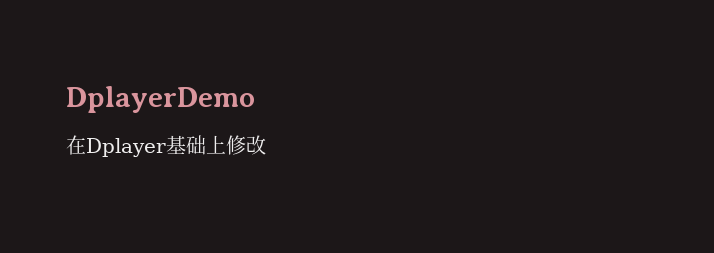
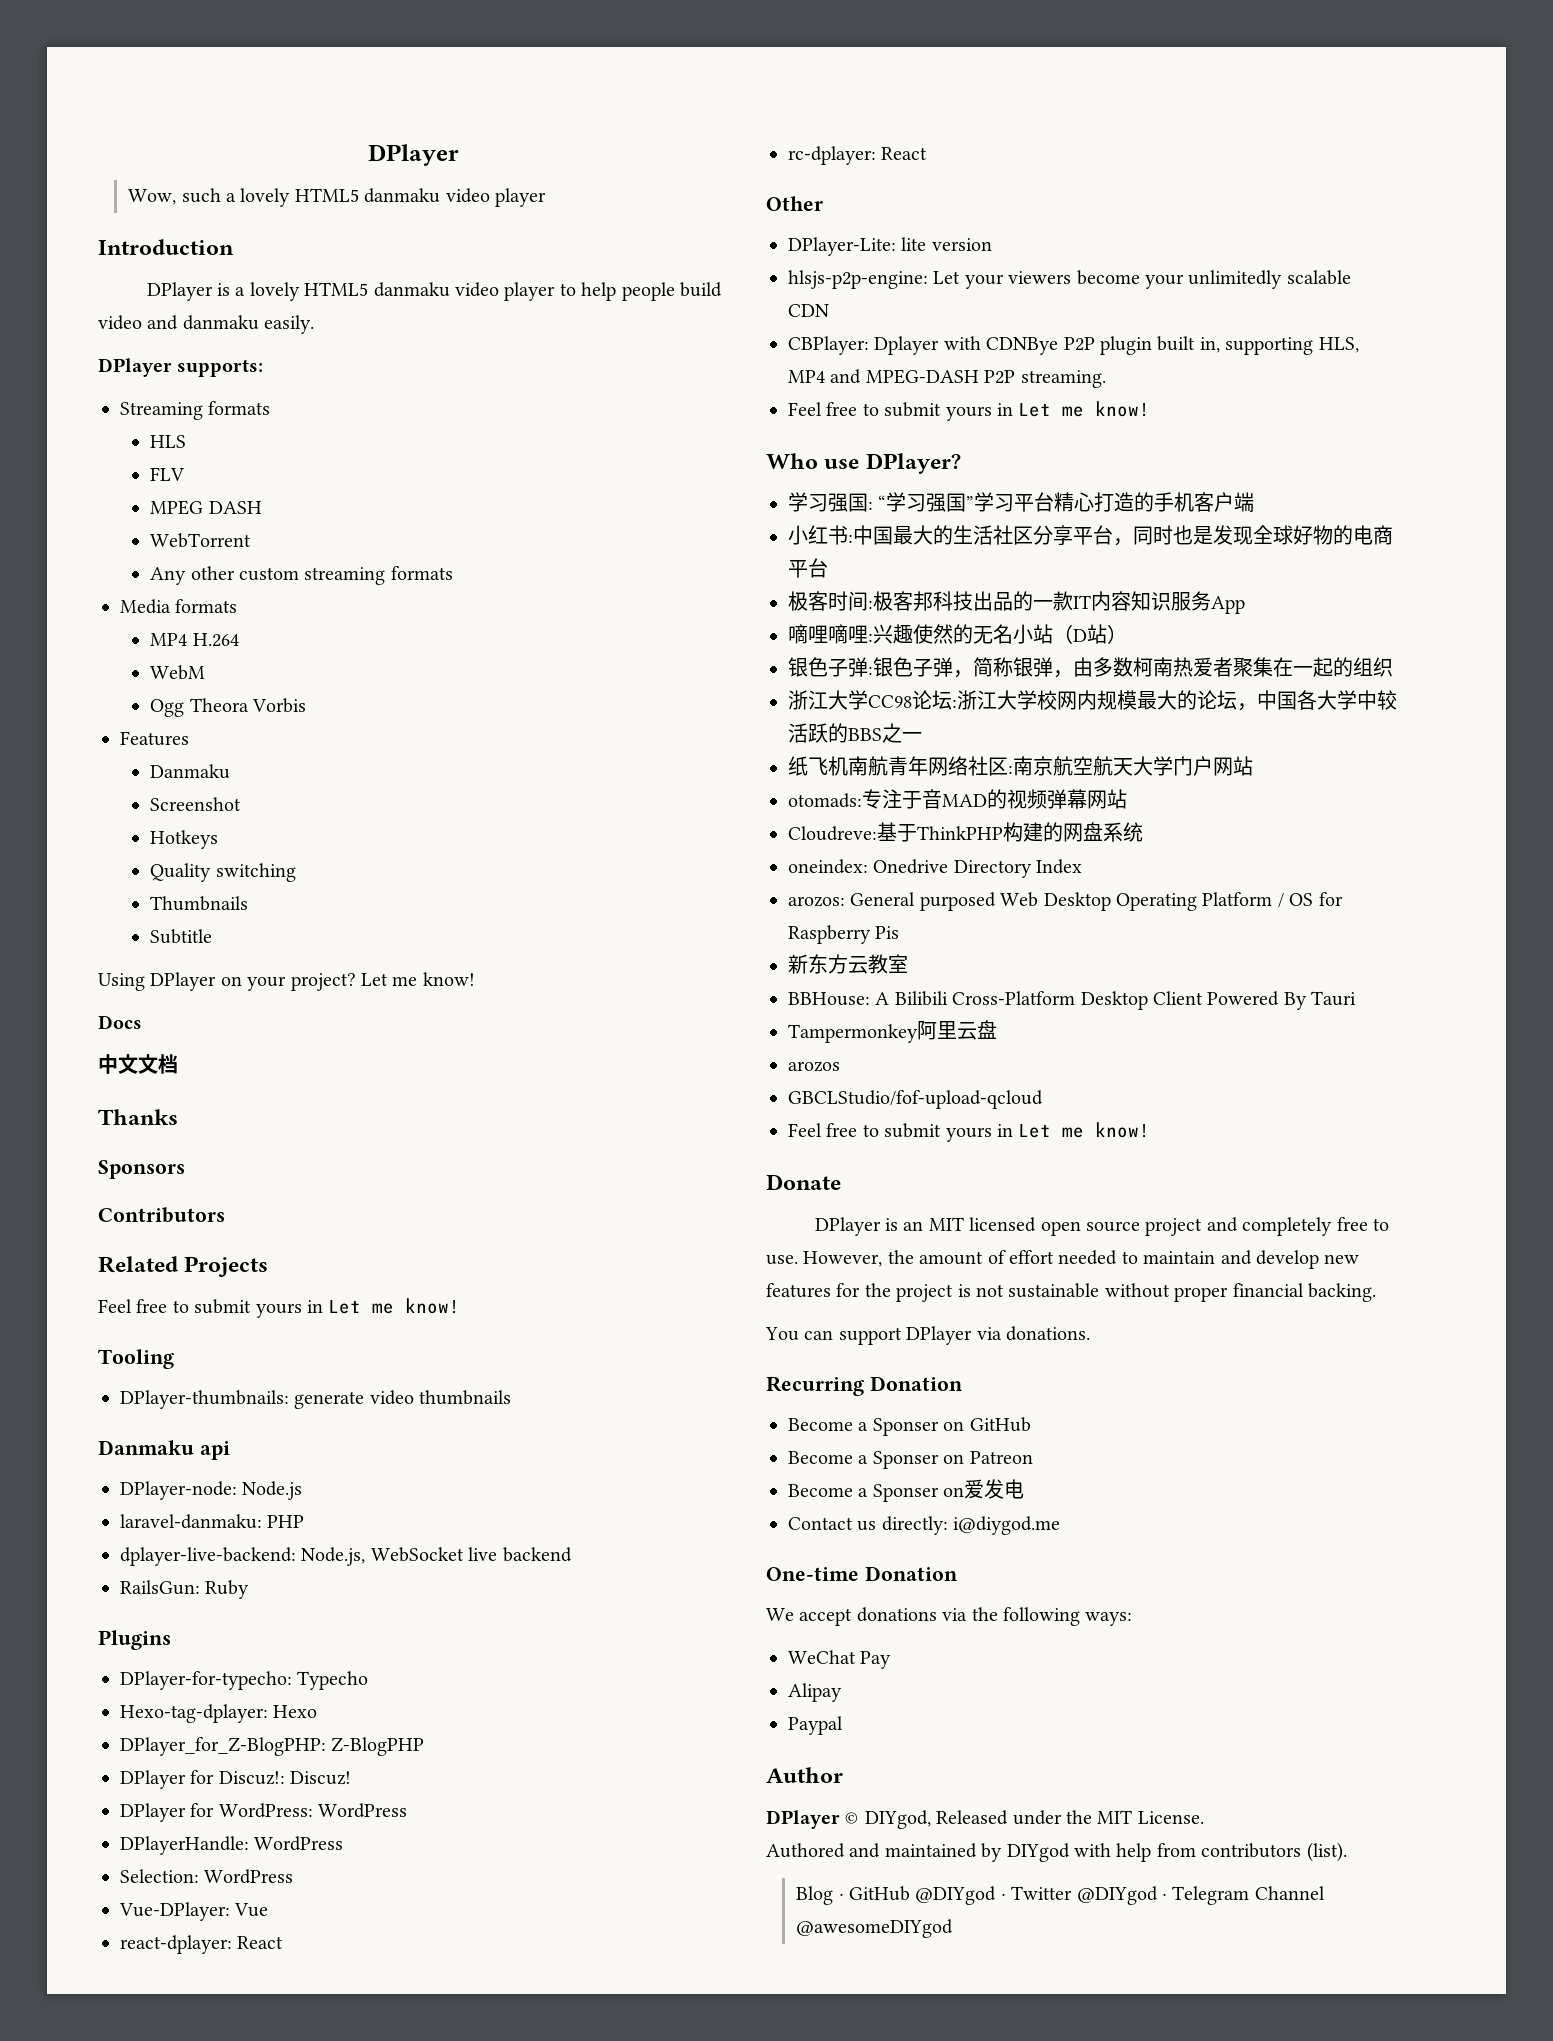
[66,86,255,113] [66,135,266,157] DplayerDemo // 在Dplayer基础上修改 -> [368,144,459,166] [128,188,546,207] [98,239,234,255] [146,282,722,301] [98,315,315,334] [98,358,264,377] [120,401,271,420] [150,435,187,448] [150,467,186,481] [150,500,262,515] [150,533,252,548] [150,566,453,585] [120,599,238,614] [150,633,239,647] [150,665,206,680] [150,698,306,717] [120,731,189,746] [150,764,231,779] [150,797,242,811] [150,830,219,849] [150,863,296,882] [150,896,249,911] [150,929,213,944] [98,972,475,991] [98,1015,142,1029] [98,1054,178,1074] [98,1109,178,1125] [98,1160,185,1179] [98,1207,225,1223] [98,1256,269,1277] [98,1298,461,1318] [98,1349,174,1369] [120,1390,512,1409] [98,1440,230,1460] [120,1481,303,1500] [120,1514,305,1529] [120,1547,572,1566] [120,1580,250,1599] [98,1630,171,1650] [120,1671,369,1690] [120,1704,318,1723] [120,1737,425,1756] [120,1770,352,1789] [120,1803,408,1822] [120,1836,344,1855] [120,1869,294,1884] [119,1902,269,1921] [120,1935,284,1954] [788,146,928,165] [766,196,823,211] [788,237,992,256] [788,270,1351,289] [788,304,829,317] [788,336,1359,355] [788,369,1106,388] [788,401,1151,421] [766,453,961,474] [788,492,1255,512] [788,525,1393,546] [788,558,828,578] [788,591,1245,614] [788,624,1127,644] [788,657,1393,678] [788,690,1397,711] [788,723,922,743] [788,756,1253,776] [788,789,1127,809] [788,822,1143,842] [788,859,1083,878] [788,892,1343,911] [788,925,900,944] [788,954,908,974] [788,991,1357,1010] [788,1020,997,1043] [788,1061,840,1072] [788,1090,1043,1109] [788,1122,1151,1142] [766,1174,841,1190] [814,1217,1389,1236] [766,1250,1360,1269] [766,1283,1376,1302] [765,1326,1090,1345] [766,1376,963,1396] [788,1417,1031,1436] [788,1451,1033,1469] [788,1479,1025,1502] [788,1516,1061,1535] [766,1566,958,1581] [766,1607,1133,1626] [788,1650,892,1669] [788,1683,842,1702] [788,1716,843,1735] [766,1767,843,1783] [766,1810,1204,1829] [766,1842,1347,1862] [796,1886,1325,1905] [796,1919,954,1938] DPlayer // Wow, such a lovely HTML5 danmaku video player // Introduction // DPlayer is a lovely HTML5 danmaku video player to help people build video and danmaku easily. // DPlayer supports: // Streaming formats // HLS // FLV // MPEG DASH // WebTorrent // Any other custom streaming formats // Media formats // MP4 H.264 // WebM // Ogg Theora Vorbis // Features // Danmaku // Screenshot // Hotkeys // Quality switching // Thumbnails // Subtitle // Using DPlayer on your project? Let me know! // Docs // 中文文档 // Thanks // Sponsors // Contributors // Related Projects // Feel free to submit yours in Let me know! // Tooling // DPlayer-thumbnails: generate video thumbnails // Danmaku api // DPlayer-node: Node.js // laravel-danmaku: PHP // dplayer-live-backend: Node.js, WebSocket live backend // RailsGun: Ruby // Plugins // DPlayer-for-typecho: Typecho // Hexo-tag-dplayer: Hexo // DPlayer_for_Z-BlogPHP: Z-BlogPHP // DPlayer for Discuz!: Discuz! // DPlayer for WordPress: WordPress // DPlayerHandle: WordPress // Selection: WordPress // Vue-DPlayer: Vue // react-dplayer: React // rc-dplayer: React // Other // DPlayer-Lite: lite version // hlsjs-p2p-engine: Let your viewers become your unlimitedly scalable CDN // CBPlayer: Dplayer with CDNBye P2P plugin built in, supporting HLS, MP4 and MPEG-DASH P2P streaming. // Feel free to submit yours in Let me know! // Who use DPlayer? // 学习强国: “学习强国”学习平台精心打造的手机客户端 // 小红书:中国最大的生活社区分享平台，同时也是发现全球好物的电商平台 // 极客时间:极客邦科技出品的一款IT内容知识服务App // 嘀哩嘀哩:兴趣使然的无名小站（D站） // 银色子弹:银色子弹，简称银弹，由多数柯南热爱者聚集在一起的组织 // 浙江大学CC98论坛:浙江大学校网内规模最大的论坛，中国各大学中较活跃的BBS之一 // 纸飞机南航青年网络社区:南京航空航天大学门户网站 // otomads:专注于音MAD的视频弹幕网站 // Cloudreve:基于ThinkPHP构建的网盘系统 // oneindex: Onedrive Directory Index // arozos: General purposed Web Desktop Operating Platform / OS for Raspberry Pis // 新东方云教室 // BBHouse: A Bilibili Cross-Platform Desktop Client Powered By Tauri // Tampermonkey阿里云盘 // arozos // GBCLStudio/fof-upload-qcloud // Feel free to submit yours in Let me know! // Donate // DPlayer is an MIT licensed open source project and completely free to use. However, the amount of effort needed to maintain and develop new features for the project is not sustainable without proper financial backing. // You can support DPlayer via donations. // Recurring Donation // Become a Sponser on GitHub // Become a Sponser on Patreon // Become a Sponser on爱发电 // Contact us directly: i@diygod.me // One-time Donation // We accept donations via the following ways: // WeChat Pay // Alipay // Paypal // Author // DPlayer © DIYgod, Released under the MIT License. // Authored and maintained by DIYgod with help from contributors (list). // Blog · GitHub @DIYgod · Twitter @DIYgod · Telegram Channel @awesomeDIYgod

